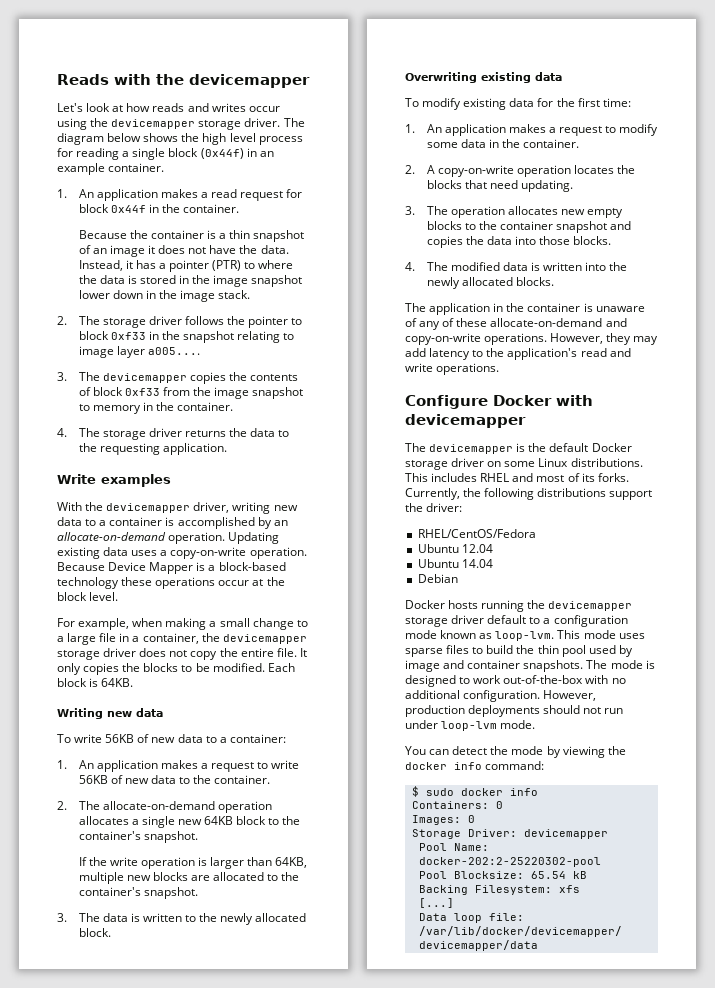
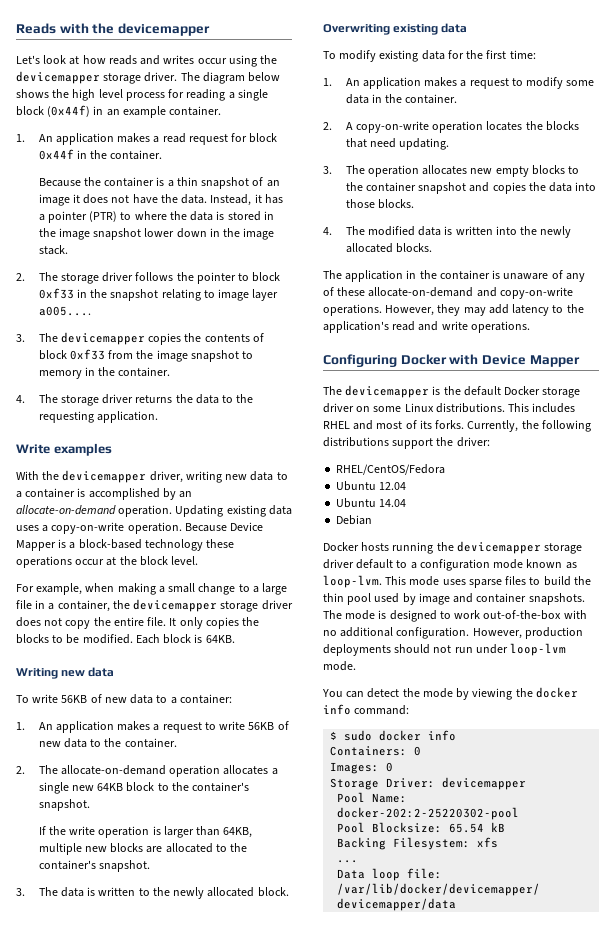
[405,395,488,409] Configure -> [323,354,397,367] Configuring
[405,414,526,428] devicemapper -> [481,355,580,367] Device Mapper
[418,898,454,908] [...] -> [337,860,359,863] ...

